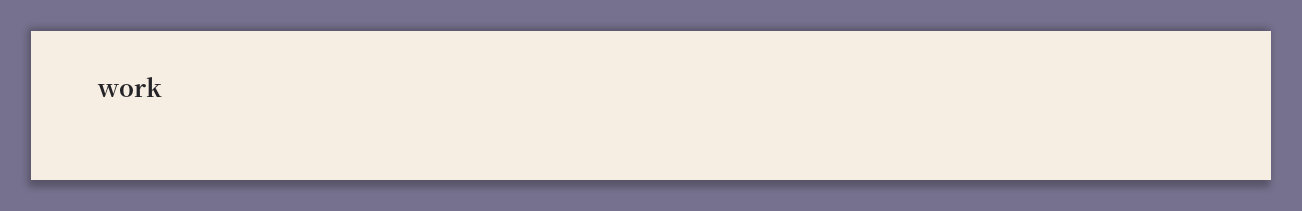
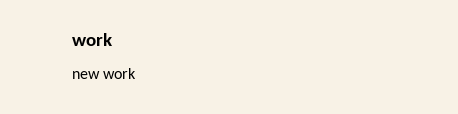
[97,77,162,97] work -> [72,33,112,46] [72,68,137,79] work // new work

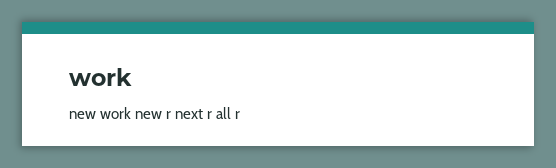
(137, 73) none -> [135,107,241,119] new r next r all r

